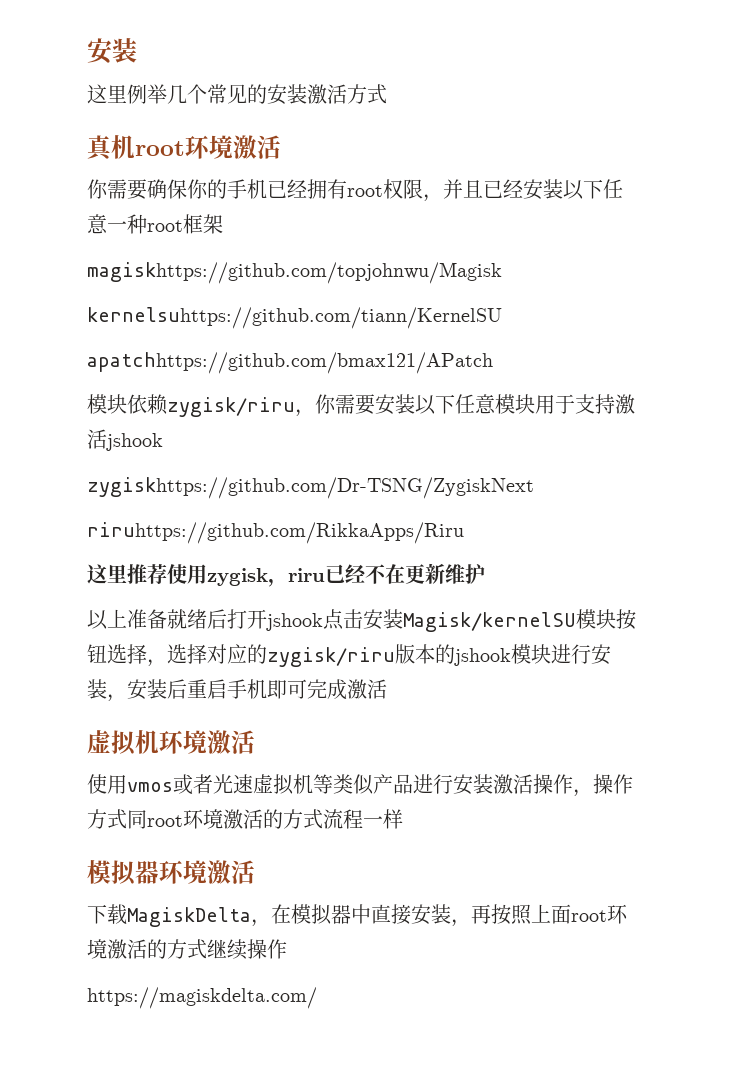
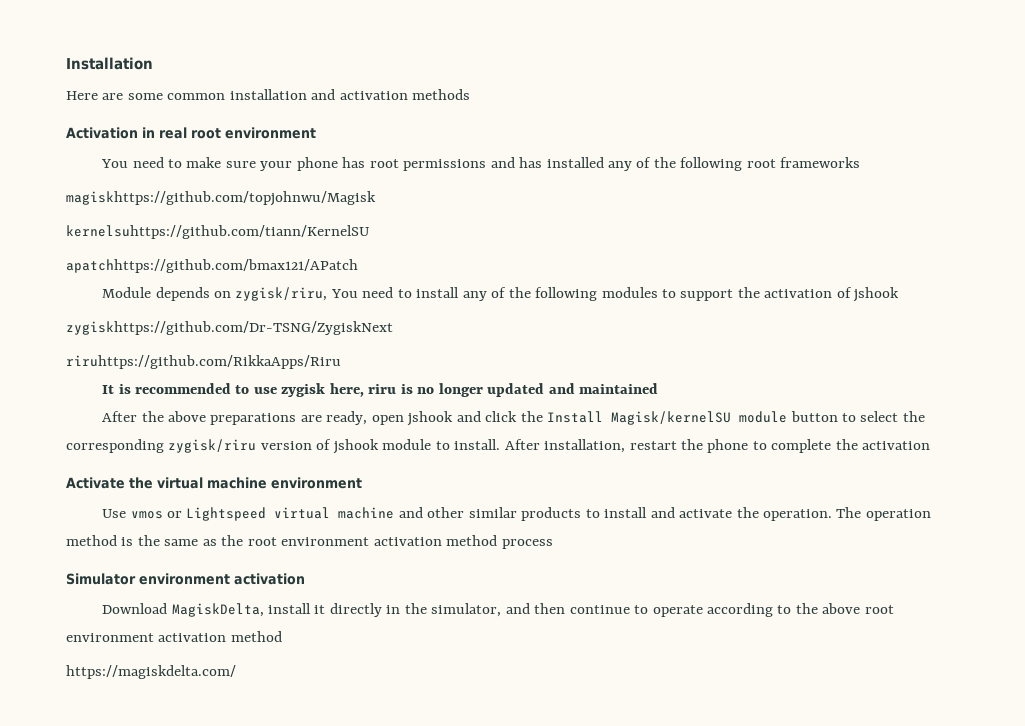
[87,38,137,64] [87,84,387,105] [87,135,281,161] [87,179,623,202] [87,214,223,234] [87,262,502,284] [87,307,502,329] [87,352,493,374] [87,394,635,417] [87,429,163,451] [87,477,534,499] [87,522,464,544] [87,563,485,587] [87,609,636,632] [87,644,611,667] [87,679,387,702] [87,730,255,755] [87,774,633,797] [87,809,403,829] [87,860,255,885] [87,904,628,927] [87,939,287,960] 安装 // 这里例举几个常见的安装激活方式 // 真机root环境激活 // 你需要确保你的手机已经拥有root权限，并且已经安装以下任意一种root框架 // magiskhttps://github.com/topjohnwu/Magisk // kernelsuhttps://github.com/tiann/KernelSU // apatchhttps://github.com/bmax121/APatch // 模块依赖zygisk/riru，你需要安装以下任意模块用于支持激活jshook // zygiskhttps://github.com/Dr-TSNG/ZygiskNext // riruhttps://github.com/RikkaApps/Riru // 这里推荐使用zygisk，riru已经不在更新维护 // 以上准备就绪后打开jshook点击安装Magisk/kernelSU模块按钮选择，选择对应的zygisk/riru版本的jshook模块进行安装，安装后重启手机即可完成激活 // 虚拟机环境激活 // 使用vmos或者光速虚拟机等类似产品进行安装激活操作，操作方式同root环境激活的方式流程一样 // 模拟器环境激活 // 下载MagiskDelta，在模拟器中直接安装，再按照上面root环境激活的方式继续操作 -> [66,57,153,70] [66,89,471,100] [66,127,316,139] [101,157,861,171] [66,191,376,206] [66,225,369,239] [66,259,358,273] [102,287,900,302] [66,321,393,335] [66,355,341,369] [102,383,658,397] [102,411,925,426] [66,439,931,454] [66,477,362,489] [102,507,931,521] [66,535,553,549] [66,573,305,585] [102,603,894,617] [66,631,282,642] Installation // Here are some common installation and activation methods // Activation in real root environment // You need to make sure your phone has root permissions and has installed any of the following root frameworks // magiskhttps://github.com/topjohnwu/Magisk // kernelsuhttps://github.com/tiann/KernelSU // apatchhttps://github.com/bmax121/APatch // Module depends on zygisk/riru, You need to install any of the following modules to support the activation of jshook // zygiskhttps://github.com/Dr-TSNG/ZygiskNext // riruhttps://github.com/RikkaApps/Riru // It is recommended to use zygisk here, riru is no longer updated and maintained // After the above preparations are ready, open jshook and click the Install Magisk/kernelSU module button to select the corresponding zygisk/riru version of jshook module to install. After installation, restart the phone to complete the activation // Activate the virtual machine environment // Use vmos or Lightspeed virtual machine and other similar products to install and activate the operation. The operation method is the same as the root environment activation method process // Simulator environment activation // Download MagiskDelta, install it directly in the simulator, and then continue to operate according to the above root environment activation method

